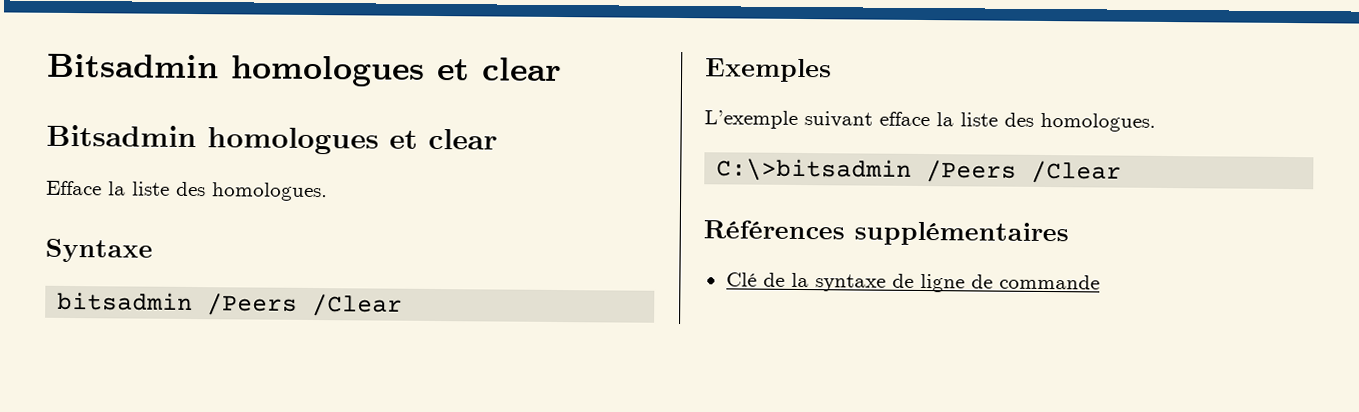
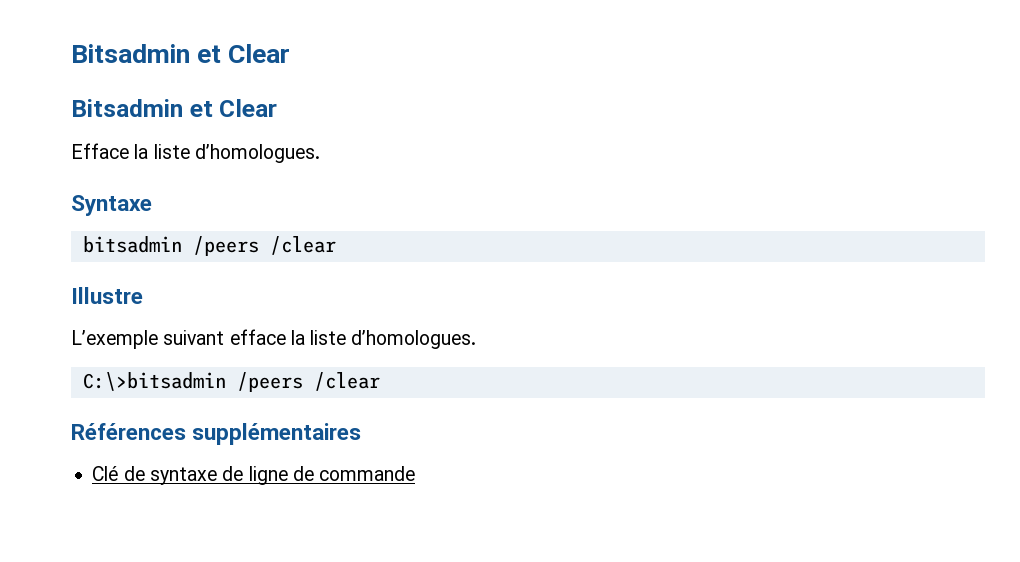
[47,53,562,87] [46,124,498,155] Bitsadmin homologues et clear // Bitsadmin homologues et clear -> [71,44,291,63] [71,99,278,117] Bitsadmin et Clear // Bitsadmin et Clear
[176,181,328,202] des homologues. -> [194,144,320,163] d’homologues.
[207,293,404,317] [705,58,832,83] /Peers /Clear // Exemples -> [192,236,336,256] [71,287,143,304] /peers /clear // Illustre
[1004,112,1156,132] des homologues. -> [351,330,477,349] d’homologues.
[926,160,1123,184] /Peers /Clear -> [236,372,380,392] /peers /clear
[790,272,809,288] la -> (145, 473) none

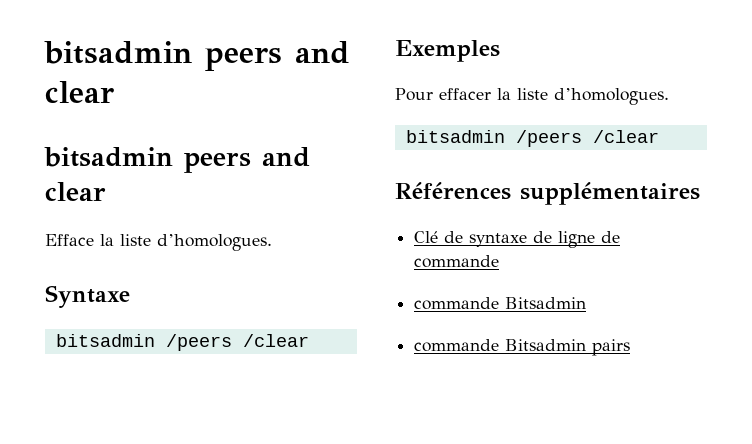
[71,44,291,63] [71,99,278,117] Bitsadmin et Clear // Bitsadmin et Clear -> [44,41,350,71] [45,81,114,103] [44,147,310,173] [45,182,106,201] bitsadmin peers and clear // bitsadmin peers and clear
[71,287,143,304] [71,329,477,349] [82,372,226,391] Illustre // L’exemple suivant efface la liste d’homologues. // C:\>bitsadmin -> [395,40,500,62] [395,88,669,105] [405,130,505,143] Exemples // Pour effacer la liste d’homologues. // bitsadmin
(416, 473) none -> [414,297,587,310] [414,339,631,356] // commande Bitsadmin // commande Bitsadmin pairs

